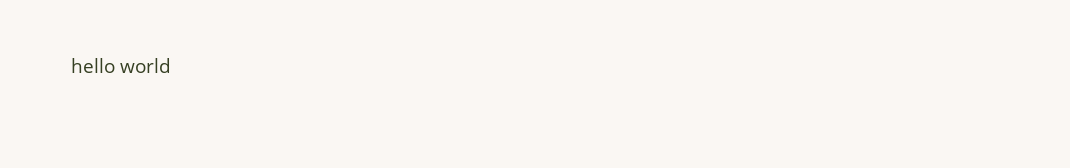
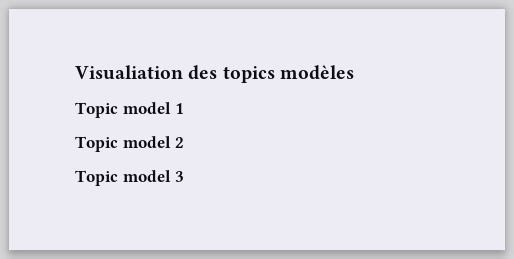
[71,58,171,73] hello world -> [75,65,354,83] [75,102,185,118] [75,136,185,152] [75,170,185,186] Visualiation des topics modèles // Topic model 1 // Topic model 2 // Topic model 3

